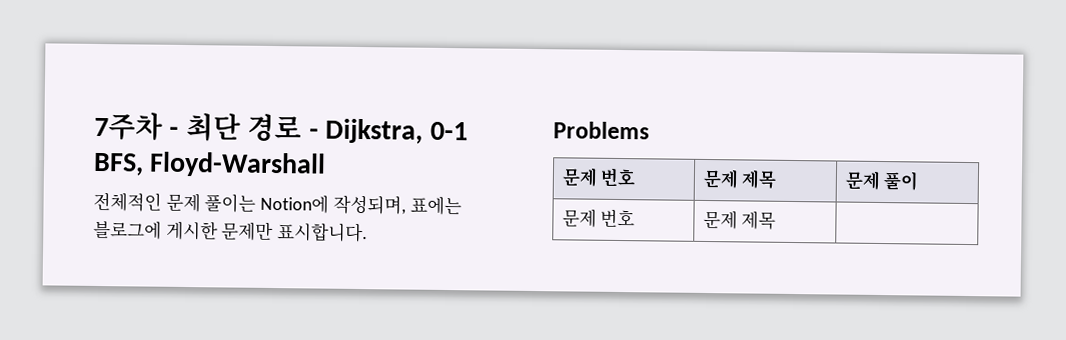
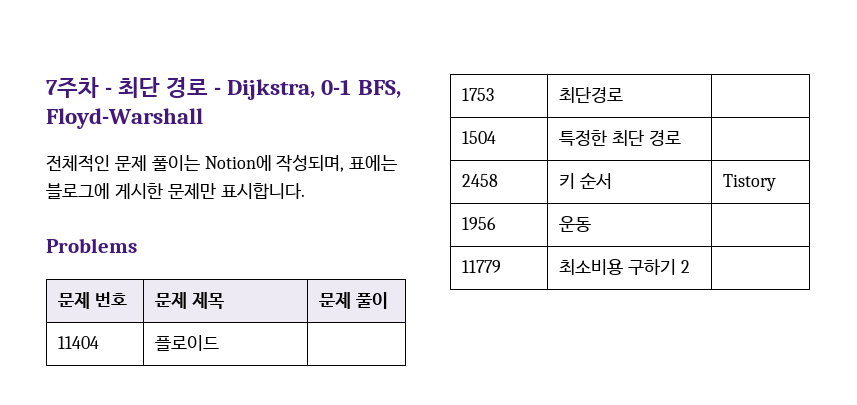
[561,208,636,228] [702,209,777,230] 문제 번호 | 문제 제목 -> [57,336,99,349] [154,335,219,351] [461,88,494,101] [558,87,623,103] [461,131,496,144] [558,130,681,146] [461,174,498,187] [558,172,612,189] [722,174,776,191] [461,217,496,230] [558,216,591,232] [461,260,501,273] [558,259,690,275] 11404 | 플로이드 | // 1753 | 최단경로 | // 1504 | 특정한 최단 경로 | // 2458 | 키 순서 | Tistory // 1956 | 운동 | // 11779 | 최소비용 구하기 2

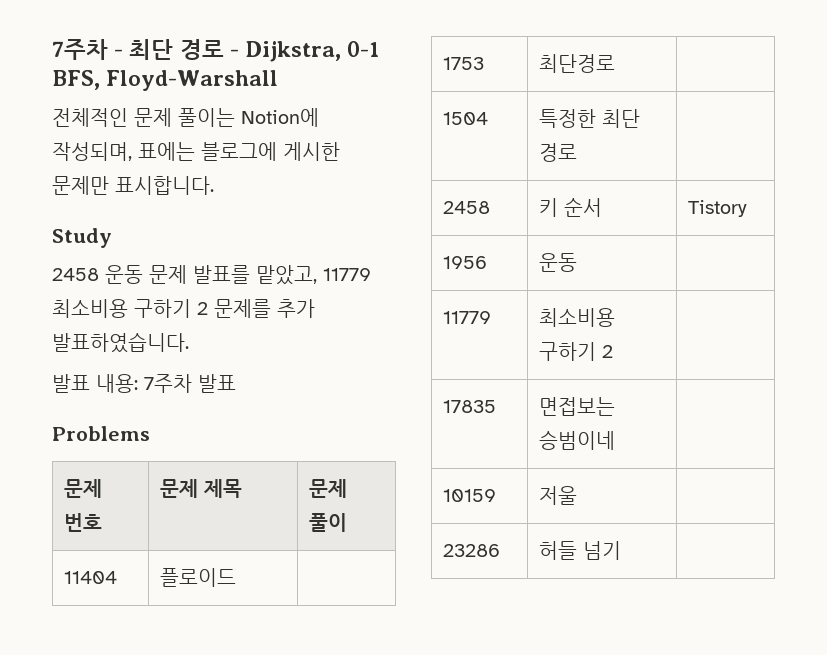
(305, 191) none -> [52,228,112,248] [52,265,371,285] [52,299,315,318] [52,332,189,353] [52,374,236,393] // Study // 2458 운동 문제 발표를 맡았고, 11779 최소비용 구하기 2 문제를 추가 발표하였습니다. // 발표 내용: 7주차 발표
(690, 266) none -> [442,400,496,413] [538,397,615,416] [538,430,615,450] [442,489,496,502] [538,486,577,505] [442,544,500,557] [538,541,621,560] // 17835 | 면접보는 승범이네 | // 10159 | 저울 | // 23286 | 허들 넘기 |

